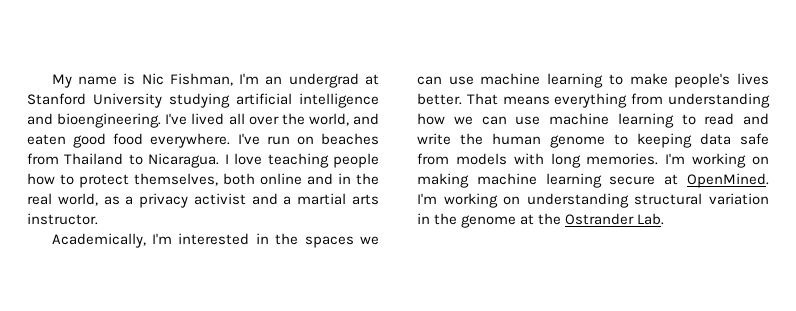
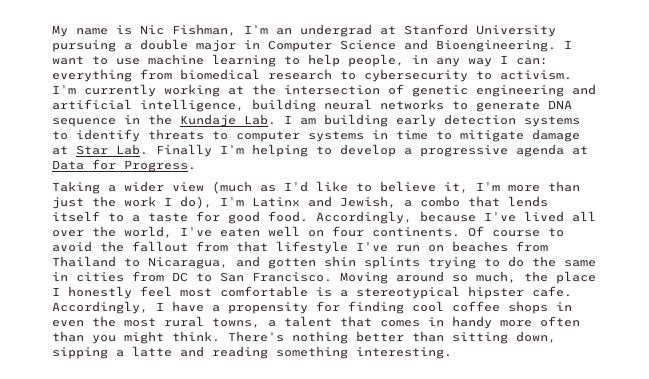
[169,93,379,108] [27,113,162,128] studying artificial intelligence and bioengineering. -> [52,39,572,52] [52,54,548,67] [52,69,572,82] [52,84,596,97] [52,99,572,112] [52,114,580,127] [52,129,580,142] [52,144,588,157] [52,159,196,172] [52,181,580,194] [52,196,548,209] [52,211,476,224] pursuing a double major in Computer Science and Bioengineering. I want to use machine learning to help people, in any way I can: everything from biomedical research to cybersecurity to activism. I'm currently working at the intersection of genetic engineering and artificial intelligence, building neural networks to generate DNA sequence in the Kundaje Lab. I am building early detection systems to identify threats to computer systems in time to mitigate damage at Star Lab. Finally I'm helping to develop a progressive agenda at Data for Progress. // Taking a wider view (much as I'd like to believe it, I'm more than just the work I do), I'm Latinx and Jewish, a combo that lends itself to a taste for good food. Accordingly, because
[353,113,379,125] [27,133,231,148] and eaten good food everywhere. -> [180,226,564,237] [52,241,348,254] I've eaten well on four continents. Of course to avoid the fallout from that lifestyle
[148,153,380,168] [27,173,379,188] [27,193,379,208] [27,213,98,225] [51,233,379,248] [417,73,769,88] [417,93,770,108] [417,113,769,128] [417,133,769,148] [417,153,770,168] [417,173,769,188] [417,193,769,208] [417,213,665,228] Nicaragua. I love teaching people how to protect themselves, both online and in the real world, as a privacy activist and a martial arts instructor. // Academically, I'm interested in the spaces we can use machine learning to make people's lives better. That means everything from understanding how we can use machine learning to read and write the human genome to keeping data safe from models with long memories. I'm working on making machine learning secure at OpenMined. I'm working on understanding structural variation in the genome at the Ostrander Lab. -> [148,256,596,269] [52,271,596,284] [52,286,572,299] [52,301,572,314] [52,316,580,329] [52,331,556,344] [52,346,452,359] Nicaragua, and gotten shin splints trying to do the same in cities from DC to San Francisco. Moving around so much, the place I honestly feel most comfortable is a stereotypical hipster cafe. Accordingly, I have a propensity for finding cool coffee shops in even the most rural towns, a talent that comes in handy more often than you might think. There's nothing better than sitting down, sipping a latte and reading something interesting.

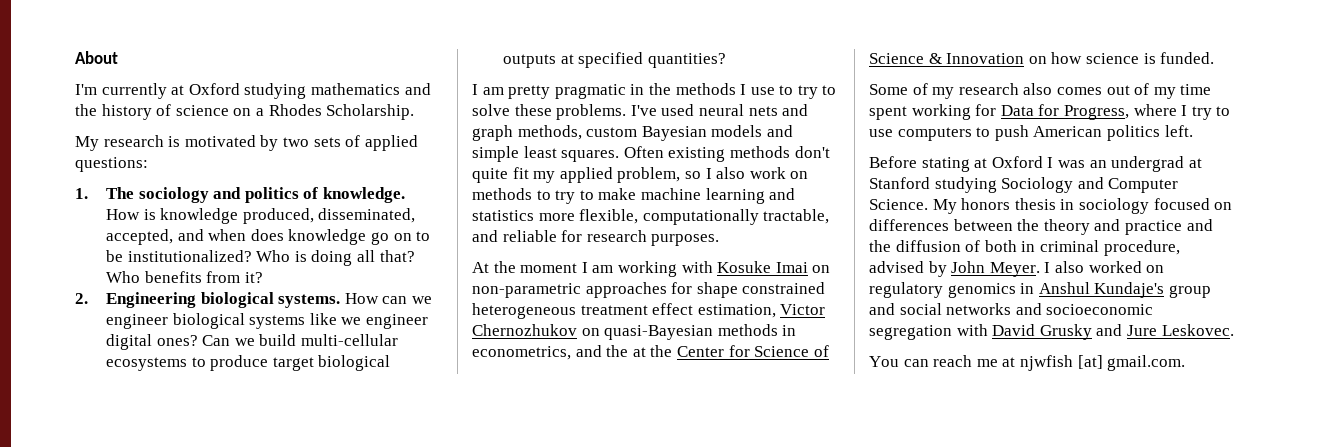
[52,24,556,37] [52,39,572,52] [52,54,548,67] [52,69,572,82] [52,84,596,97] [52,99,572,112] [52,114,580,127] [52,129,580,142] [52,144,588,157] [52,159,196,172] [52,181,580,194] [52,196,548,209] [52,211,596,224] [52,226,564,238] [52,241,548,254] [52,256,596,269] [52,271,596,284] [52,286,572,299] [52,301,572,314] [52,316,580,329] [52,331,556,344] [52,346,452,359] My name is Nic Fishman, I'm an undergrad at Stanford University pursuing a double major in Computer Science and Bioengineering. I want to use machine learning to help people, in any way I can: everything from biomedical research to cybersecurity to activism. I'm currently working at the intersection of genetic engineering and artificial intelligence, building neural networks to generate DNA sequence in the Kundaje Lab. I am building early detection systems to identify threats to computer systems in time to mitigate damage at Star Lab. Finally I'm helping to develop a progressive agenda at Data for Progress. // Taking a wider view (much as I'd like to believe it, I'm more than just the work I do), I'm Latinx and Jewish, a combo that lends itself to a taste for good food. Accordingly, because I've lived all over the world, I've eaten well on four continents. Of course to avoid the fallout from that lifestyle I've run on beaches from Thailand to Nicaragua, and gotten shin splints trying to do the same in cities from DC to San Francisco. Moving around so much, the place I honestly feel most comfortable is a stereotypical hipster cafe. Accordingly, I have a propensity for finding cool coffee shops in even the most rural towns, a talent that comes in handy more often than you might think. There's nothing better than sitting down, sipping a latte and reading something interesting. -> [75,51,118,64] [75,83,431,99] [75,104,415,120] [75,135,418,151] [75,157,148,172] [75,187,406,203] [106,208,416,224] [106,229,431,245] [106,250,415,266] [106,271,263,283] [75,292,433,308] [106,313,429,329] [106,334,399,350] [106,355,391,371] [503,52,726,68] [472,83,837,99] [472,104,809,120] [472,125,793,141] [472,146,830,162] [472,167,809,183] [472,188,796,204] [472,209,830,225] [472,230,720,246] [472,261,831,277] [472,282,826,298] [472,303,826,319] [472,324,797,340] [472,345,829,360] [869,52,1215,64] [869,83,1212,99] [869,104,1231,120] [869,125,1193,141] [869,156,1202,172] [869,177,1179,193] [869,198,1233,214] [869,219,1213,235] [869,240,1180,256] [869,261,1165,277] [869,282,1211,298] [869,303,1154,315] [869,324,1234,340] [869,355,1186,371] About // I'm currently at Oxford studying mathematics and the history of science on a Rhodes Scholarship. // My research is motivated by two sets of applied questions: // 1. The sociology and politics of knowledge. How is knowledge produced, disseminated, accepted, and when does knowledge go on to be institutionalized? Who is doing all that? Who benefits from it? // 2. Engineering biological systems. How can we engineer biological systems like we engineer digital ones? Can we build multi-cellular ecosystems to produce target biological outputs at specified quantities? // I am pretty pragmatic in the methods I use to try to solve these problems. I've used neural nets and graph methods, custom Bayesian models and simple least squares. Often existing methods don't quite fit my applied problem, so I also work on methods to try to make machine learning and statistics more flexible, computationally tractable, and reliable for research purposes. // At the moment I am working with Kosuke Imai on non-parametric approaches for shape constrained heterogeneous treatment effect estimation, Victor Chernozhukov on quasi-Bayesian methods in econometrics, and the at the Center for Science of Science & Innovation on how science is funded. // Some of my research also comes out of my time spent working for Data for Progress, where I try to use computers to push American politics left. // Before stating at Oxford I was an undergrad at Stanford studying Sociology and Computer Science. My honors thesis in sociology focused on differences between the theory and practice and the diffusion of both in criminal procedure, advised by John Meyer. I also worked on regulatory genomics in Anshul Kundaje's group and social networks and socioeconomic segregation with David Grusky and Jure Leskovec. // You can reach me at njwfish [at] gmail.com.

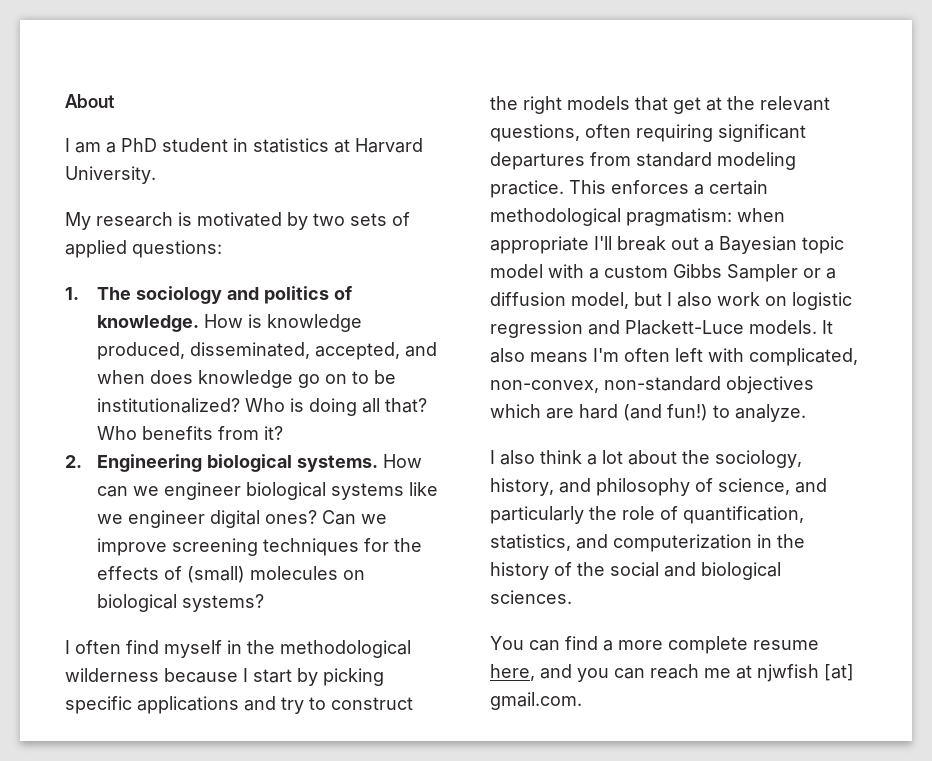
[75,83,431,99] [75,104,415,120] I'm currently at Oxford studying mathematics and the history of science on a Rhodes Scholarship. -> [65,138,423,153] [65,166,156,184] I am a PhD student in statistics at Harvard University.
[259,334,399,346] [106,355,391,371] [503,52,726,68] [472,83,837,99] [472,104,809,120] [472,125,793,141] [472,146,830,162] [472,167,809,183] [472,188,796,204] [472,209,830,225] [472,230,720,246] [472,261,831,277] [472,282,826,298] [472,303,826,319] [472,324,797,340] [472,345,829,360] [869,52,1215,64] [869,83,1212,99] [869,104,1231,120] [869,125,1193,141] [869,156,1202,172] [869,177,1179,193] [869,198,1233,214] [869,219,1213,235] [869,240,1180,256] [869,261,1165,277] [869,282,1211,298] [869,303,1154,315] [869,324,1234,340] [869,356,899,367] build multi-cellular ecosystems to produce target biological outputs at specified quantities? // I am pretty pragmatic in the methods I use to try to solve these problems. I've used neural nets and graph methods, custom Bayesian models and simple least squares. Often existing methods don't quite fit my applied problem, so I also work on methods to try to make machine learning and statistics more flexible, computationally tractable, and reliable for research purposes. // At the moment I am working with Kosuke Imai on non-parametric approaches for shape constrained heterogeneous treatment effect estimation, Victor Chernozhukov on quasi-Bayesian methods in econometrics, and the at the Center for Science of Science & Innovation on how science is funded. // Some of my research also comes out of my time spent working for Data for Progress, where I try to use computers to push American politics left. // Before stating at Oxford I was an undergrad at Stanford studying Sociology and Computer Science. My honors thesis in sociology focused on differences between the theory and practice and the diffusion of both in criminal procedure, advised by John Meyer. I also worked on regulatory genomics in Anshul Kundaje's group and social networks and socioeconomic segregation with David Grusky and Jure Leskovec. // You -> [97,538,423,556] [97,566,366,583] [97,594,265,612] [65,640,411,658] [65,668,384,686] [65,696,413,714] [490,96,830,114] [490,124,806,142] [490,152,796,170] [490,180,768,198] [490,208,785,226] [490,236,844,254] [490,264,836,282] [490,292,852,310] [490,320,833,338] [490,348,858,366] [490,376,814,394] [490,404,806,422] [490,450,802,468] [490,478,827,496] [490,506,804,524] [490,534,805,552] [490,562,781,580] [490,590,572,604] [490,636,819,654] [490,664,609,682] improve screening techniques for the effects of (small) molecules on biological systems? // I often find myself in the methodological wilderness because I start by picking specific applications and try to construct the right models that get at the relevant questions, often requiring significant departures from standard modeling practice. This enforces a certain methodological pragmatism: when appropriate I'll break out a Bayesian topic model with a custom Gibbs Sampler or a diffusion model, but I also work on logistic regression and Plackett-Luce models. It also means I'm often left with complicated, non-convex, non-standard objectives which are hard (and fun!) to analyze. // I also think a lot about the sociology, history, and philosophy of science, and particularly the role of quantification, statistics, and computerization in the history of the social and biological sciences. // You can find a more complete resume here, and you

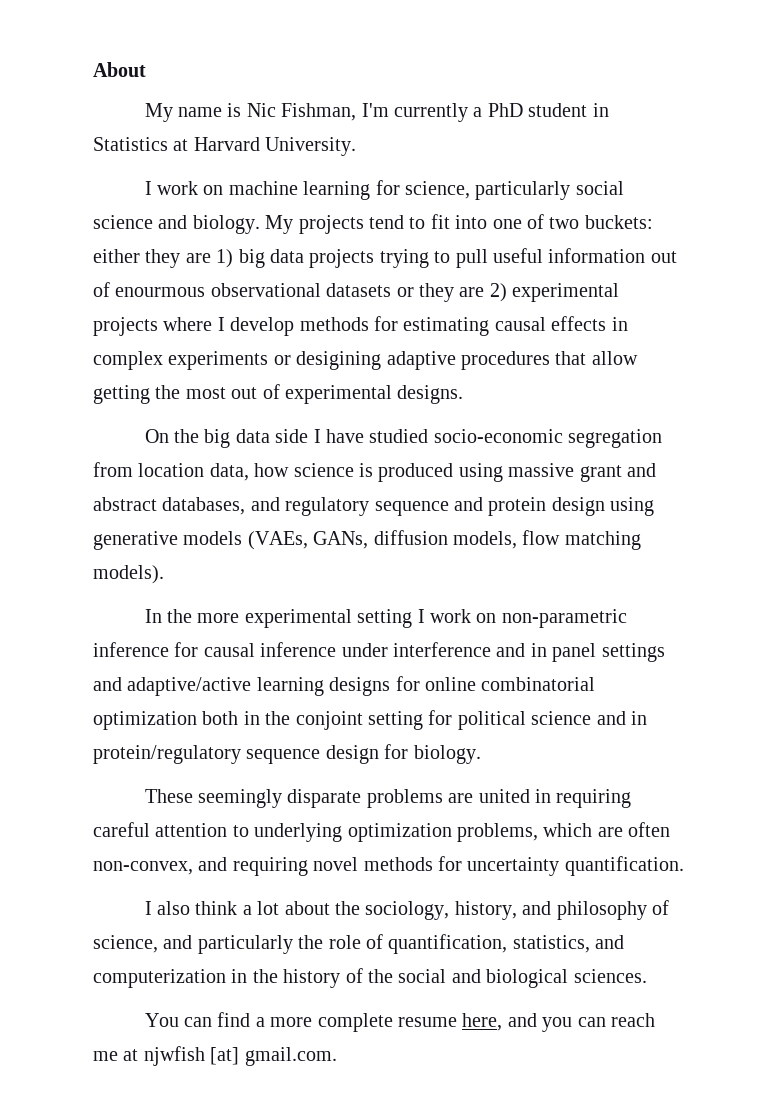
[65,138,101,153] I am -> [144,103,468,122] My name is Nic Fishman, I'm currently
[253,138,329,153] statistics -> [93,137,168,151] Statistics
[65,212,410,230] [65,240,222,258] [65,286,353,304] [97,314,363,332] [97,342,438,360] [97,370,397,388] [97,398,428,416] [97,426,284,440] [65,454,423,472] [97,482,439,500] [97,510,388,528] [97,538,423,556] [97,566,366,583] [97,594,265,612] [65,640,411,658] [65,668,384,686] [65,696,413,714] [490,96,830,114] [490,124,806,142] [490,152,796,170] [490,180,768,198] [490,208,785,226] [490,236,844,254] [490,264,836,282] [490,292,852,310] [490,320,833,338] [490,348,858,366] [490,376,814,394] [490,404,806,422] My research is motivated by two sets of applied questions: // 1. The sociology and politics of knowledge. How is knowledge produced, disseminated, accepted, and when does knowledge go on to be institutionalized? Who is doing all that? Who benefits from it? // 2. Engineering biological systems. How can we engineer biological systems like we engineer digital ones? Can we improve screening techniques for the effects of (small) molecules on biological systems? // I often find myself in the methodological wilderness because I start by picking specific applications and try to construct the right models that get at the relevant questions, often requiring significant departures from standard modeling practice. This enforces a certain methodological pragmatism: when appropriate I'll break out a Bayesian topic model with a custom Gibbs Sampler or a diffusion model, but I also work on logistic regression and Plackett-Luce models. It also means I'm often left with complicated, non-convex, non-standard objectives which are hard (and fun!) to analyze. -> [144,180,624,200] [93,214,653,234] [93,248,677,268] [93,282,620,302] [93,316,628,336] [93,351,638,370] [93,384,464,404] [144,429,663,448] [93,462,656,482] [93,497,655,516] [93,530,641,550] [93,565,164,584] [144,609,627,628] [93,642,665,662] [93,676,596,696] [93,710,647,730] [93,744,481,764] [144,789,632,808] [93,822,671,842] [93,856,684,876] I work on machine learning for science, particularly social science and biology. My projects tend to fit into one of two buckets: either they are 1) big data projects trying to pull useful information out of enourmous observational datasets or they are 2) experimental projects where I develop methods for estimating causal effects in complex experiments or desigining adaptive procedures that allow getting the most out of experimental designs. // On the big data side I have studied socio-economic segregation from location data, how science is produced using massive grant and abstract databases, and regulatory sequence and protein design using generative models (VAEs, GANs, diffusion models, flow matching models). // In the more experimental setting I work on non-parametric inference for causal inference under interference and in panel settings and adaptive/active learning designs for online combinatorial optimization both in the conjoint setting for political science and in protein/regulatory sequence design for biology. // These seemingly disparate problems are united in requiring careful attention to underlying optimization problems, which are often non-convex, and requiring novel methods for uncertainty quantification.

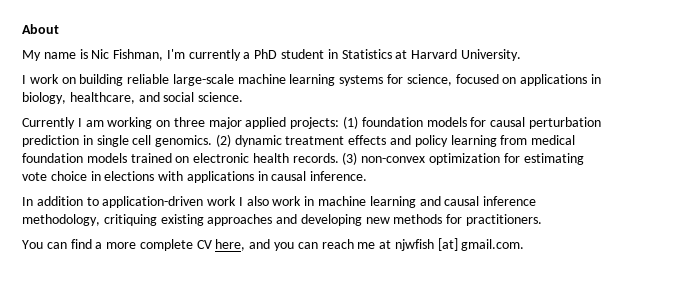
[228,181,371,200] machine learning -> [79,74,384,86] building reliable large-scale machine learning systems
[475,181,624,200] [93,214,653,234] [93,248,677,268] [93,282,620,302] [93,316,628,336] [93,351,638,370] [93,384,464,404] [144,429,663,448] [93,462,656,482] [93,497,655,516] [93,530,641,550] [93,565,164,584] [144,609,627,628] [93,642,665,662] [93,676,596,696] [93,710,647,730] [93,744,481,764] [144,789,632,808] [93,822,671,842] [93,856,684,876] [144,900,669,920] [93,934,625,954] [93,968,647,988] particularly social science and biology. My projects tend to fit into one of two buckets: either they are 1) big data projects trying to pull useful information out of enourmous observational datasets or they are 2) experimental projects where I develop methods for estimating causal effects in complex experiments or desigining adaptive procedures that allow getting the most out of experimental designs. // On the big data side I have studied socio-economic segregation from location data, how science is produced using massive grant and abstract databases, and regulatory sequence and protein design using generative models (VAEs, GANs, diffusion models, flow matching models). // In the more experimental setting I work on non-parametric inference for causal inference under interference and in panel settings and adaptive/active learning designs for online combinatorial optimization both in the conjoint setting for political science and in protein/regulatory sequence design for biology. // These seemingly disparate problems are united in requiring careful attention to underlying optimization problems, which are often non-convex, and requiring novel methods for uncertainty quantification. // I also think a lot about the sociology, history, and philosophy of science, and particularly the role of quantification, statistics, and computerization in the history of the social and biological sciences. -> [455,74,601,86] [22,92,244,104] [22,116,601,129] [22,134,576,147] [22,152,584,165] [22,171,368,183] [22,196,537,208] [22,214,543,226] focused on applications in biology, healthcare, and social science. // Currently I am working on three major applied projects: (1) foundation models for causal perturbation prediction in single cell genomics. (2) dynamic treatment effects and policy learning from medical foundation models trained on electronic health records. (3) non-convex optimization for estimating vote choice in elections with applications in causal inference. // In addition to application-driven work I also work in machine learning and causal inference methodology, critiquing existing approaches and developing new methods for practitioners.
[397,1017,457,1027] resume -> [196,240,212,249] CV

